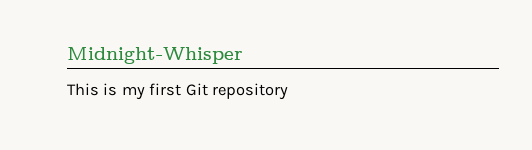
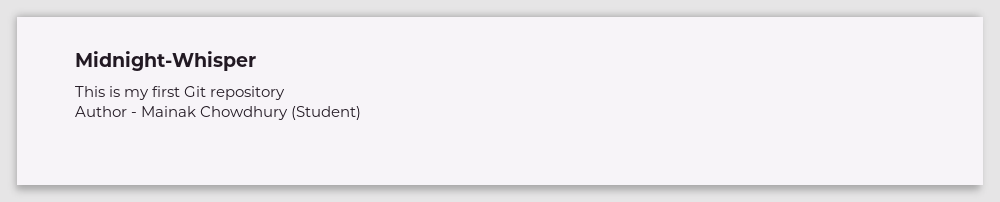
(289, 91) none -> [75,106,362,120] // Author - Mainak Chowdhury (Student)

